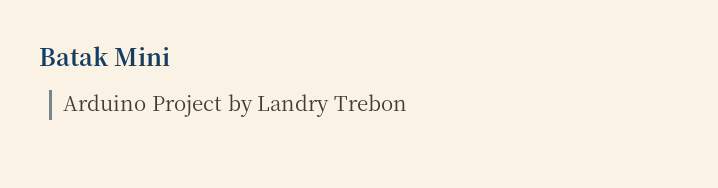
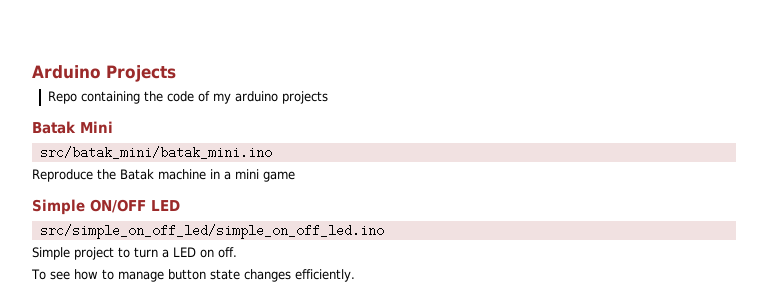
[39,46,171,66] [63,94,407,117] Batak Mini // Arduino Project by Landry Trebon -> [32,65,176,82] [48,91,329,104] [32,121,113,134] [39,146,272,159] [32,169,295,182] [32,199,180,215] [39,224,384,239] [32,247,237,260] [31,269,355,282] Arduino Projects // Repo containing the code of my arduino projects // Batak Mini // src/batak_mini/batak_mini.ino // Reproduce the Batak machine in a mini game // Simple ON/OFF LED // src/simple_on_off_led/simple_on_off_led.ino // Simple project to turn a LED on off. // To see how to manage button state changes efficiently.

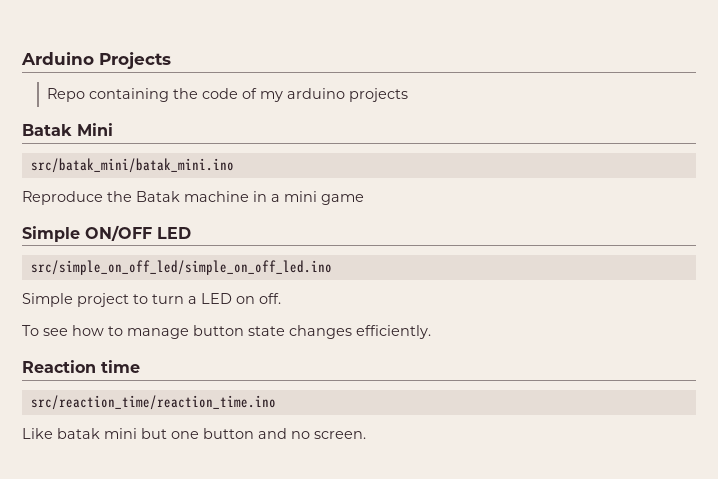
(355, 275) none -> [22,360,140,373] [30,395,276,410] [22,428,366,439] // Reaction time // src/reaction_time/reaction_time.ino // Like batak mini but one button and no screen.

